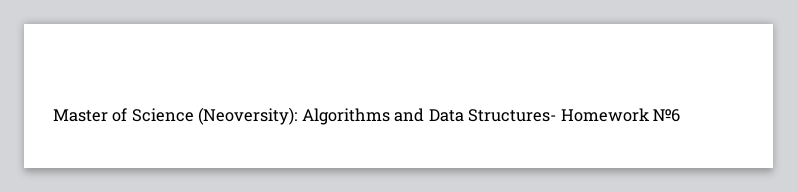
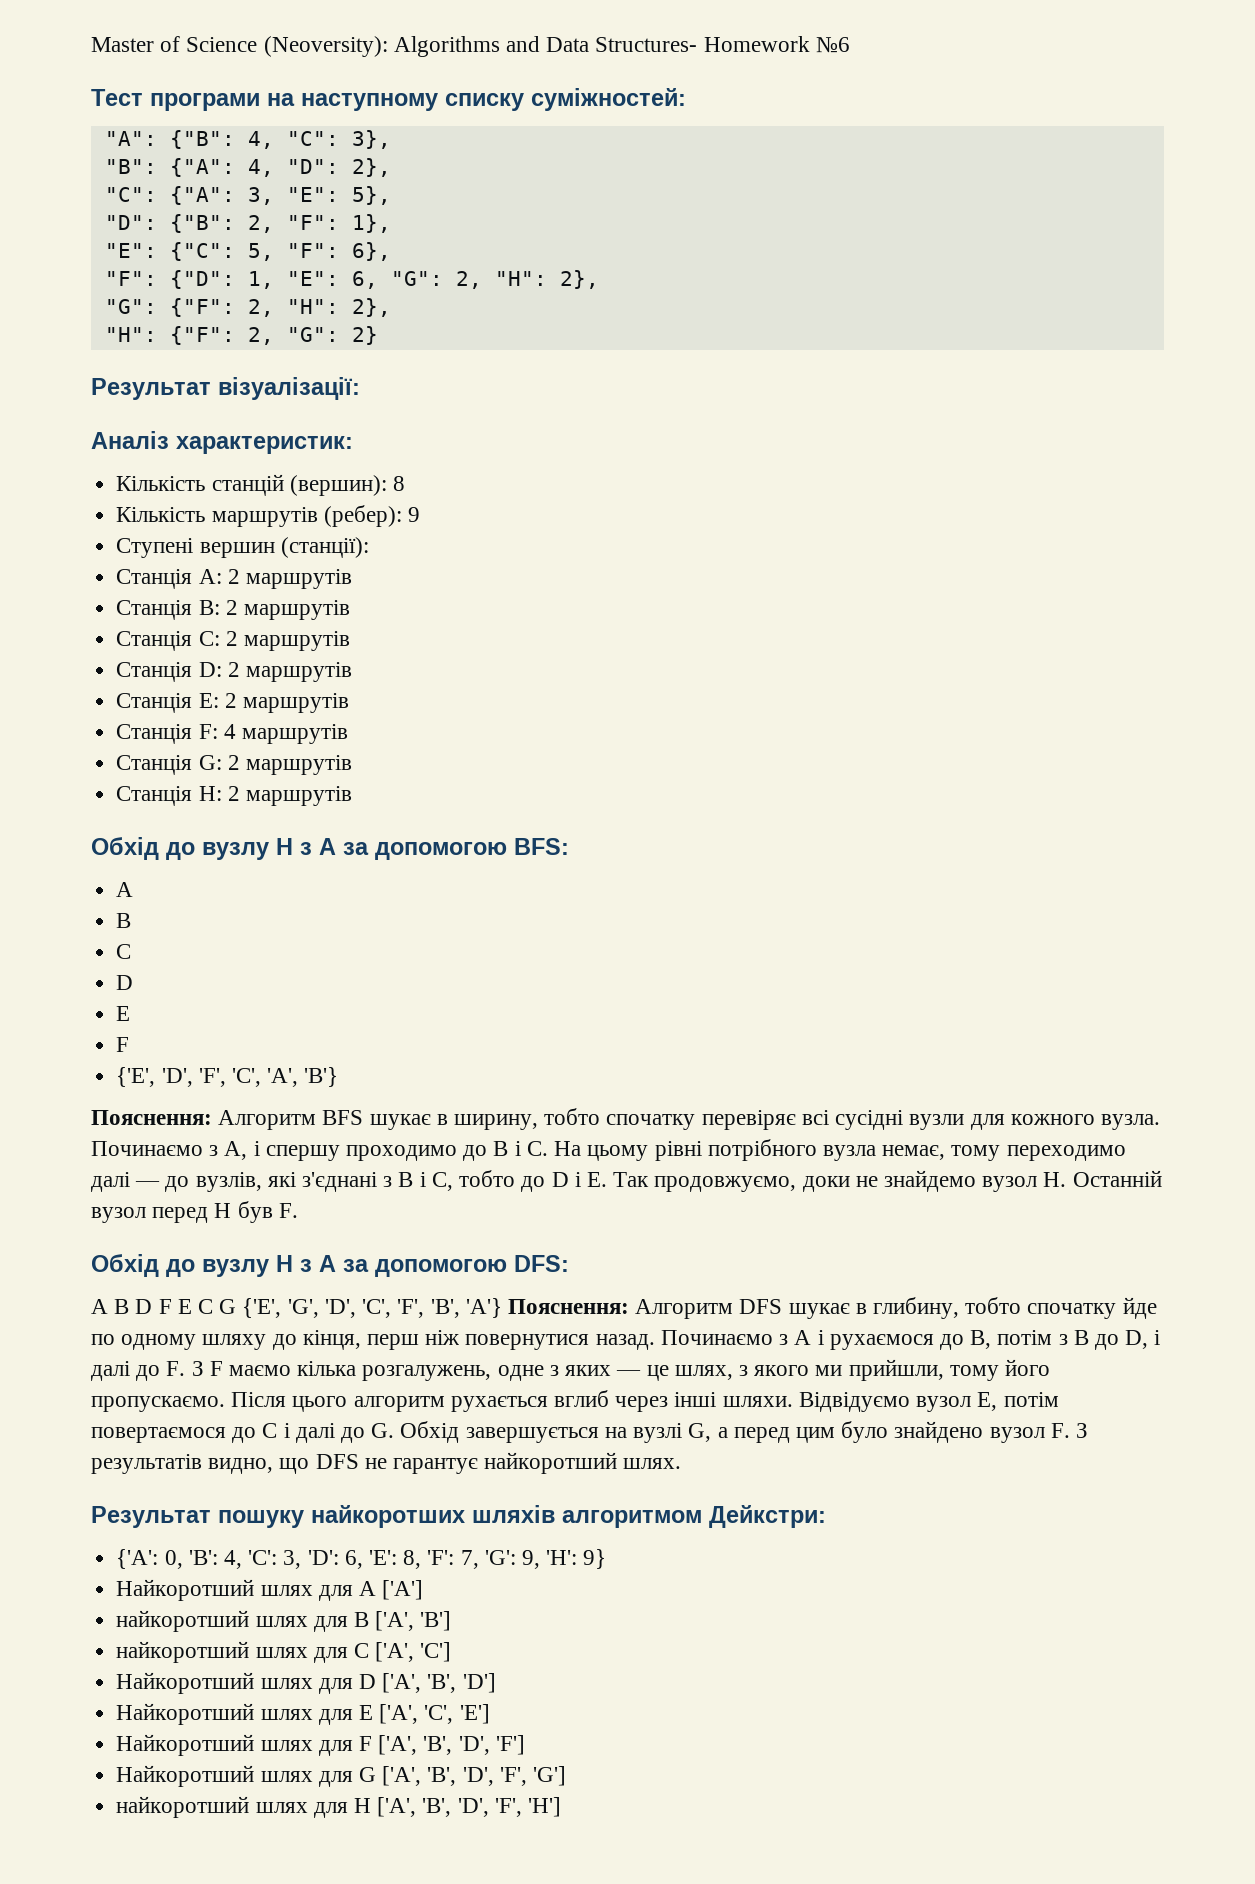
(681, 115) none -> [91,88,686,111] [104,130,391,149] [104,158,391,177] [104,186,391,205] [104,214,391,233] [104,242,391,261] [104,270,599,289] [104,298,391,317] [104,326,378,345] [91,377,360,400] [91,431,353,454] [116,474,405,496] [116,505,420,527] [116,537,369,558] [116,569,352,589] [116,600,350,620] [116,631,350,651] [116,662,352,682] [116,693,349,713] [116,724,348,744] [116,755,352,775] [116,786,352,806] [91,837,569,860] [116,882,134,897] [116,913,132,928] [116,944,132,959] [116,975,134,990] [116,1006,131,1021] [116,1037,130,1052] [116,1067,339,1087] [91,1108,1160,1130] [91,1139,1126,1161] [91,1170,1162,1192] [91,1201,298,1223] [91,1254,569,1277] [91,1297,1157,1319] [91,1330,1161,1350] [91,1359,1050,1381] [91,1390,1059,1412] [91,1421,1088,1443] [91,1452,682,1474] [91,1505,826,1528] [116,1549,607,1569] [116,1579,424,1601] [116,1610,452,1632] [116,1641,452,1663] [116,1672,496,1694] [116,1703,490,1725] [116,1734,525,1756] [116,1765,566,1787] [116,1796,561,1818] // Тест програми на наступному списку суміжностей: // "A": {"B": 4, "C": 3}, // "B": {"A": 4, "D": 2}, // "C": {"A": 3, "E": 5}, // "D": {"B": 2, "F": 1}, // "E": {"C": 5, "F": 6}, // "F": {"D": 1, "E": 6, "G": 2, "H": 2}, // "G": {"F": 2, "H": 2}, // "H": {"F": 2, "G": 2} // Результат візуалізації: // Аналіз характеристик: // Кількість станцій (вершин): 8 // Кількість маршрутів (ребер): 9 // Ступені вершин (станції): // Станція A: 2 маршрутів // Станція B: 2 маршрутів // Станція C: 2 маршрутів // Станція D: 2 маршрутів // Станція E: 2 маршрутів // Станція F: 4 маршрутів // Станція G: 2 маршрутів // Станція H: 2 маршрутів // Обхід до вузлу H з A за допомогою BFS: // A // B // C // D // E // F // {'E', 'D', 'F', 'C', 'A', 'B'} // Пояснення: Алгоритм BFS шукає в ширину, тобто спочатку перевіряє всі сусідні вузли для кожного вузла. Починаємо з A, і спершу проходимо до B і C. На цьому рівні потрібного вузла немає, тому переходимо далі — до вузлів, які з'єднані з B і C, тобто до D і E. Так продовжуємо, доки не знайдемо вузол H. Останній вузол перед H був F. // Обхід до вузлу H з A за допомогою DFS: // A B D F E C G {'E', 'G', 'D', 'C', 'F', 'B', 'A'} Пояснення: Алгоритм DFS шукає в глибину, тобто спочатку йде по одному шляху до кінця, перш ніж повернутися назад. Починаємо з A і рухаємося до B, потім з B до D, і далі до F. З F маємо кілька розгалужень, одне з яких — це шлях, з якого ми прийшли, тому його пропускаємо. Після цього алгоритм рухається вглиб через інші шляхи. Відвідуємо вузол E, потім повертаємося до C і далі до G. Обхід завершується на вузлі G, а перед цим було знайдено вузол F. З результатів видно, що DFS не гарантує найкоротший шлях. // Результат пошуку найкоротших шляхів алгоритмом Дейкстри: // {'A': 0, 'B': 4, 'C': 3, 'D': 6, 'E': 8, 'F': 7, 'G': 9, 'H': 9} // Найкоротший шлях для А ['A'] // найкоротший шлях для В ['A', 'B'] // найкоротший шлях для C ['A', 'C'] // Найкоротший шлях для D ['A', 'B', 'D'] // Найкоротший шлях для Е ['A', 'C', 'E'] // Найкоротший шлях для F ['A', 'B', 'D', 'F'] // Найкоротший шлях для G ['A', 'B', 'D', 'F', 'G'] // найкоротший шлях для H ['A', 'B', 'D', 'F', 'H']

